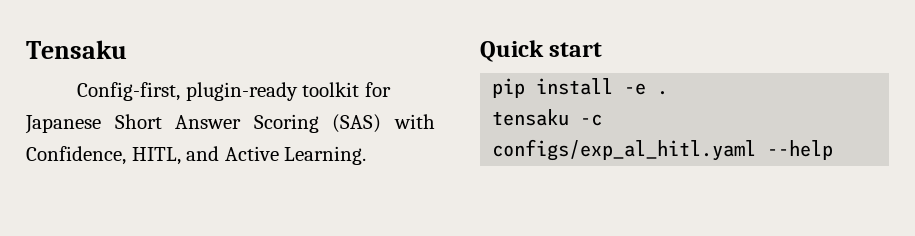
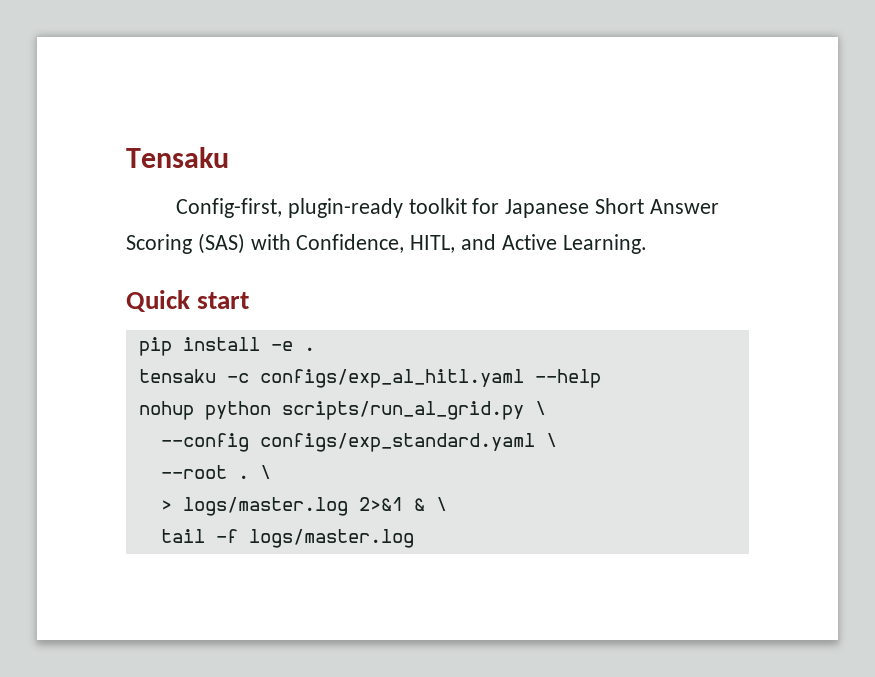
(834, 150) none -> [138,401,546,420] [160,433,557,452] [160,465,271,479] [160,497,447,516] [160,529,414,548] // nohup python scripts/run_al_grid.py \ // --config configs/exp_standard.yaml \ // --root . \ // > logs/master.log 2>&1 & \ // tail -f logs/master.log

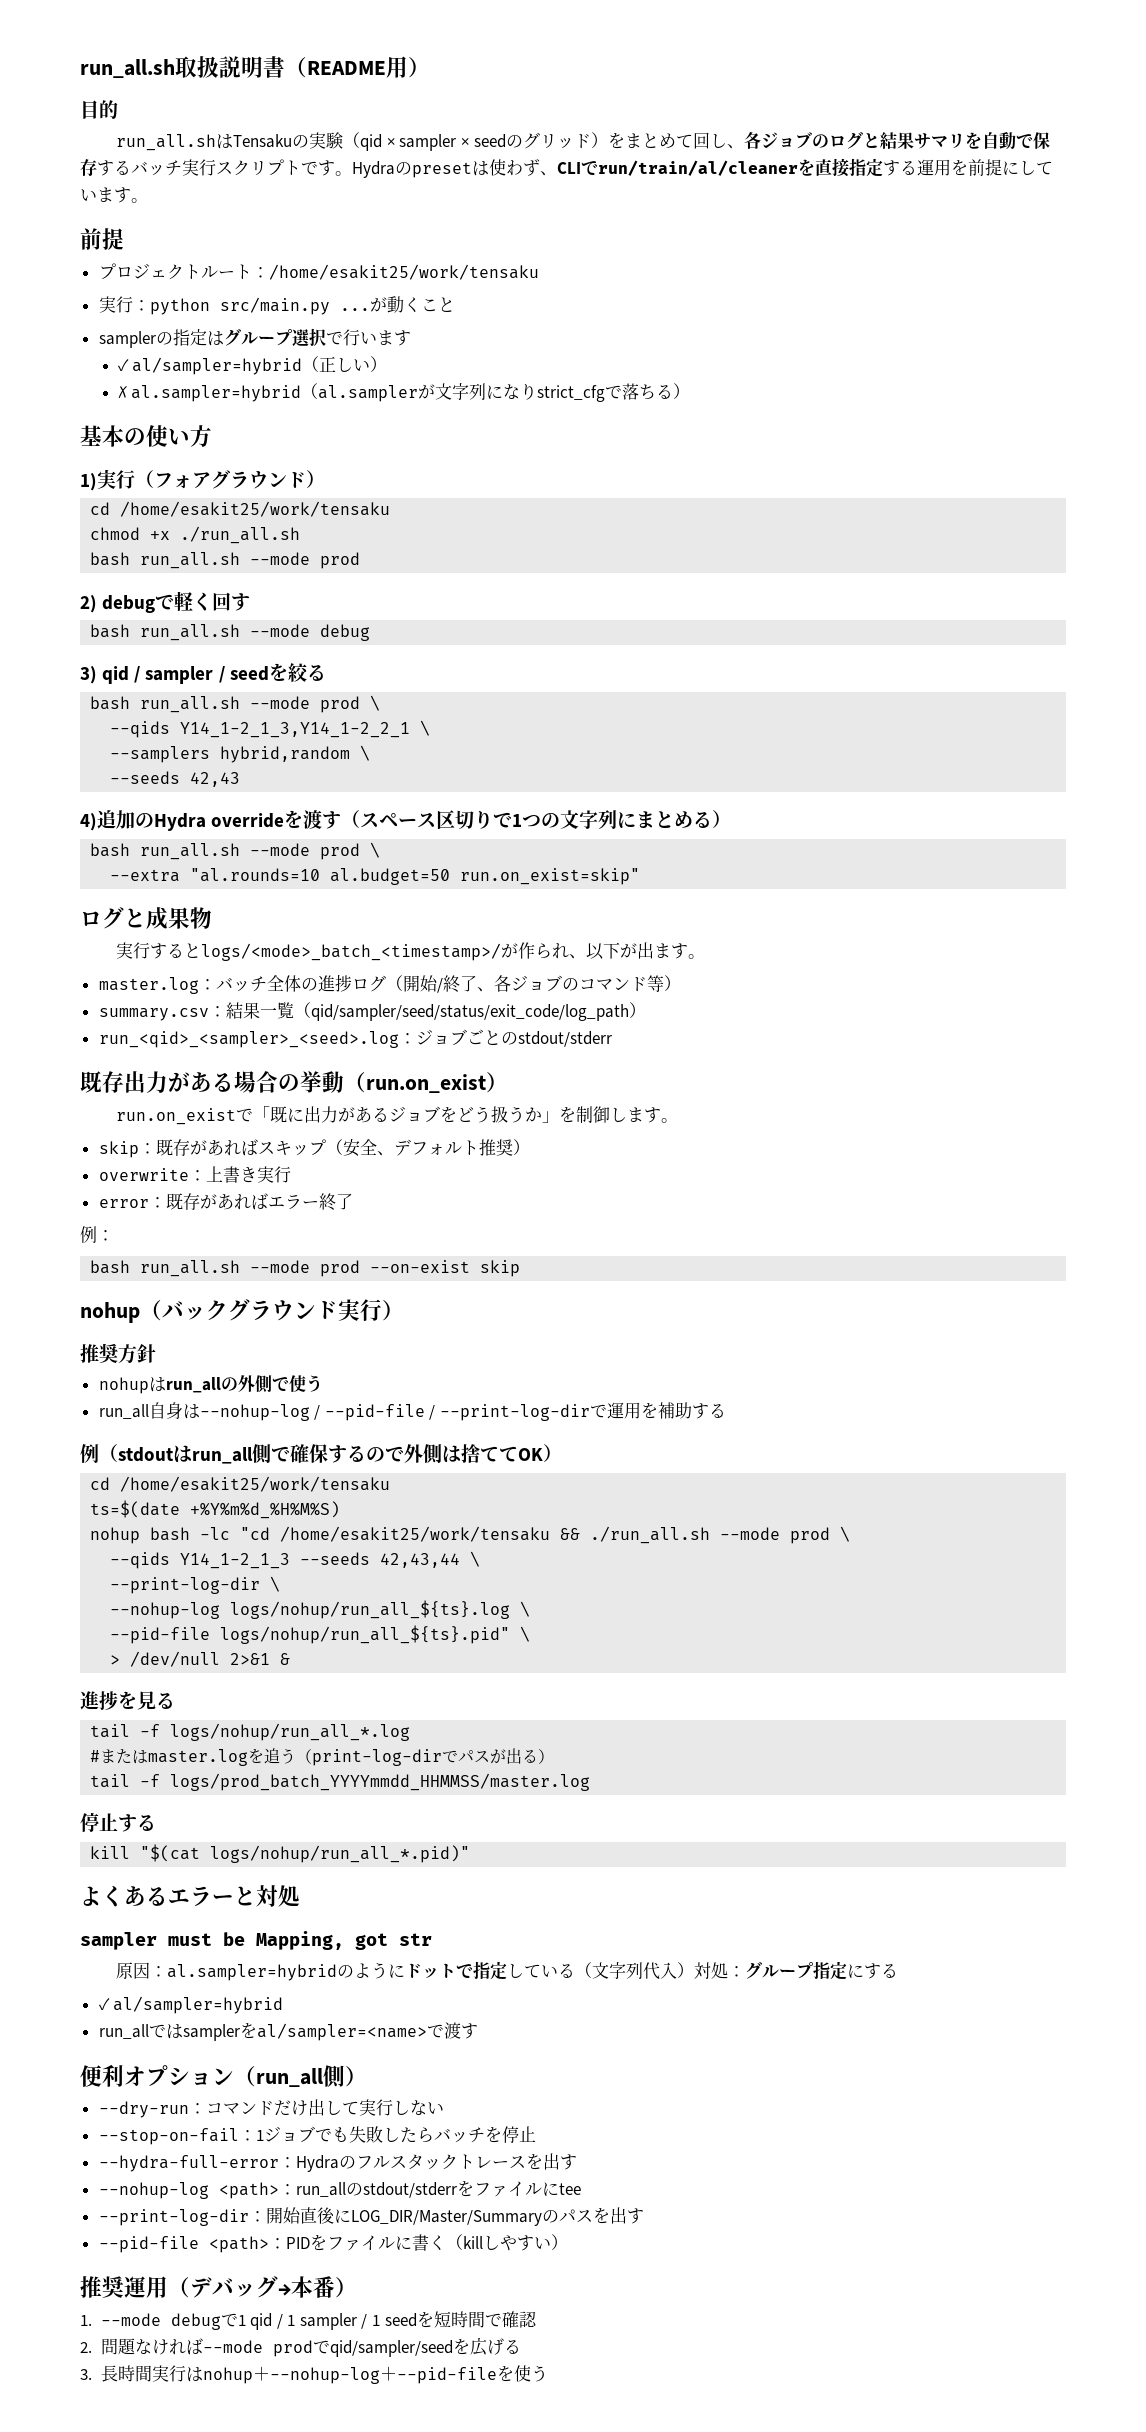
[126,147,229,168] [176,198,719,218] [126,233,647,254] [126,290,250,312] [138,337,315,356] [138,369,601,388] [138,401,546,420] [160,433,557,452] [160,465,249,479] Tensaku // Config-first, plugin-ready toolkit for Japanese Short Answer Scoring (SAS) with Confidence, HITL, and Active Learning. // Quick start // pip install -e . // tensaku -c configs/exp_al_hitl.yaml --help // nohup python scripts/run_al_grid.py \ // --config configs/exp_standard.yaml \ // --root . -> [80,56,430,78] [80,100,118,119] [116,131,1050,151] [80,158,1053,178] [80,187,148,203] [80,228,124,250] [98,263,539,280] [98,296,455,315] [98,328,411,348] [117,356,388,375] [117,383,691,402] [80,425,212,447] [80,469,325,491] [90,501,391,517] [90,526,301,544] [90,552,361,569] [80,591,251,613] [90,624,371,641] [80,663,326,684] [90,695,381,713] [110,720,431,738] [110,745,371,763] [110,771,241,787] [80,810,732,831] [90,842,381,860] [110,868,641,885] [80,907,212,930] [116,942,706,961] [98,974,681,994] [98,1002,646,1021] [98,1029,612,1048] [80,1071,508,1094] [116,1106,679,1125] [98,1139,530,1158] [98,1166,291,1183] [98,1193,353,1211] [80,1226,114,1243] [90,1260,521,1277] [80,1299,404,1323] [80,1343,156,1364] [98,1375,323,1394] [98,1402,727,1421] [80,1444,562,1464] [90,1476,391,1492] [90,1500,341,1519] [90,1526,851,1544] [110,1551,481,1569] [110,1576,281,1594] [110,1600,531,1619] [110,1625,511,1644] run_all.sh取扱説明書（README用） // 目的 // run_all.shはTensakuの実験（qid × sampler × seedのグリッド）をまとめて回し、各ジョブのログと結果サマリを自動で保存するバッチ実行スクリプトです。Hydraのpresetは使わず、CLIでrun/train/al/cleanerを直接指定する運用を前提にしています。 // 前提 // プロジェクトルート：/home/esakit25/work/tensaku // 実行：python src/main.py ...が動くこと // samplerの指定はグループ選択で行います // ✓ al/sampler=hybrid（正しい） // ✗ al.sampler=hybrid（al.samplerが文字列になりstrict_cfgで落ちる） // 基本の使い方 // 1)実行（フォアグラウンド） // cd /home/esakit25/work/tensaku // chmod +x ./run_all.sh // bash run_all.sh --mode prod // 2) debugで軽く回す // bash run_all.sh --mode debug // 3) qid / sampler / seedを絞る // bash run_all.sh --mode prod \ // --qids Y14_1-2_1_3,Y14_1-2_2_1 \ // --samplers hybrid,random \ // --seeds 42,43 // 4)追加のHydra overrideを渡す（スペース区切りで1つの文字列にまとめる） // bash run_all.sh --mode prod \ // --extra "al.rounds=10 al.budget=50 run.on_exist=skip" // ログと成果物 // 実行するとlogs/<mode>_batch_<timestamp>/が作られ、以下が出ます。 // master.log：バッチ全体の進捗ログ（開始/終了、各ジョブのコマンド等） // summary.csv：結果一覧（qid/sampler/seed/status/exit_code/log_path） // run_<qid>_<sampler>_<seed>.log：ジョブごとのstdout/stderr // 既存出力がある場合の挙動（run.on_exist） // run.on_existで「既に出力があるジョブをどう扱うか」を制御します。 // skip：既存があればスキップ（安全、デフォルト推奨） // overwrite：上書き実行 // error：既存があればエラー終了 // 例： // bash run_all.sh --mode prod --on-exist skip // nohup（バックグラウンド実行） // 推奨方針 // nohupはrun_allの外側で使う // run_all自身は--nohup-log / --pid-file / --print-log-dirで運用を補助する // 例（stdoutはrun_all側で確保するので外側は捨ててOK） // cd /home/esakit25/work/tensaku // ts=$(date +%Y%m%d_%H%M%S) // nohup bash -lc "cd /home/esakit25/work/tensaku && ./run_all.sh --mode prod \ // --qids Y14_1-2_1_3 --seeds 42,43,44 \ // --print-log-dir \ // --nohup-log logs/nohup/run_all_${ts}.log \ // --pid-file logs/nohup/run_all_${ts}.pid"
[182,497,348,516] logs/master.log -> [130,1651,221,1667] /dev/null
[435,497,447,511] [160,529,414,548] \ // tail -f logs/master.log -> [80,1691,175,1710] [90,1723,411,1741] [90,1748,555,1766] [90,1773,591,1791] [80,1813,156,1832] [90,1844,471,1863] [80,1885,300,1907] [80,1931,432,1950] [116,1961,899,1981] [98,1996,284,2014] [98,2022,478,2041] [80,2064,367,2088] [98,2099,444,2118] [98,2126,536,2145] [98,2153,577,2172] [98,2180,581,2199] [98,2207,644,2226] [98,2234,568,2253] [80,2276,357,2298] [80,2311,537,2330] [80,2337,521,2357] [80,2365,548,2384] // 進捗を見る // tail -f logs/nohup/run_all_*.log // #またはmaster.logを追う（print-log-dirでパスが出る） // tail -f logs/prod_batch_YYYYmmdd_HHMMSS/master.log // 停止する // kill "$(cat logs/nohup/run_all_*.pid)" // よくあるエラーと対処 // sampler must be Mapping, got str // 原因：al.sampler=hybridのようにドットで指定している（文字列代入）対処：グループ指定にする // ✓ al/sampler=hybrid // run_allではsamplerをal/sampler=<name>で渡す // 便利オプション（run_all側） // --dry-run：コマンドだけ出して実行しない // --stop-on-fail：1ジョブでも失敗したらバッチを停止 // --hydra-full-error：Hydraのフルスタックトレースを出す // --nohup-log <path>：run_allのstdout/stderrをファイルにtee // --print-log-dir：開始直後にLOG_DIR/Master/Summaryのパスを出す // --pid-file <path>：PIDをファイルに書く（killしやすい） // 推奨運用（デバッグ→本番） // 1. --mode debugで1 qid / 1 sampler / 1 seedを短時間で確認 // 2.問題なければ--mode prodでqid/sampler/seedを広げる // 3.長時間実行はnohup＋--nohup-log＋--pid-fileを使う

